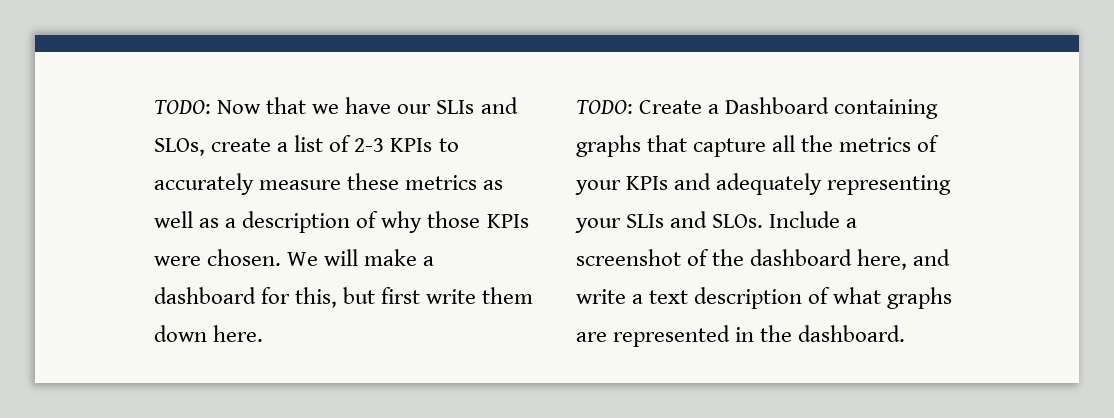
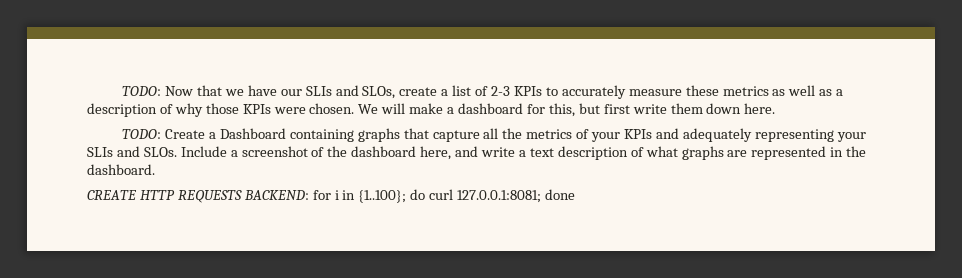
(906, 333) none -> [87,189,576,203] // CREATE HTTP REQUESTS BACKEND: for i in {1..100}; do curl 127.0.0.1:8081; done

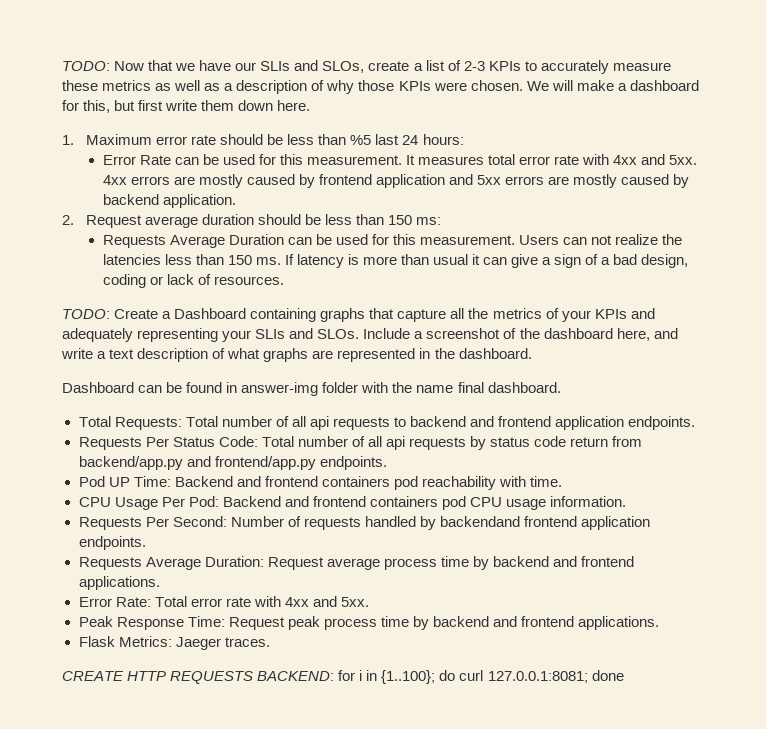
(776, 108) none -> [62,134,464,145] [102,154,698,165] [102,174,690,188] [102,194,236,208] [62,214,442,228] [102,234,683,248] [102,254,689,268] [102,274,284,288] // 1. Maximum error rate should be less than %5 last 24 hours: // Error Rate can be used for this measurement. It measures total error rate with 4xx and 5xx. 4xx errors are mostly caused by frontend application and 5xx errors are mostly caused by backend application. // 2. Request average duration should be less than 150 ms: // Requests Average Duration can be used for this measurement. Users can not realize the latencies less than 150 ms. If latency is more than usual it can give a sign of a bad design, coding or lack of resources.
(155, 169) none -> [62,382,561,396] [78,416,696,430] [78,436,643,450] [78,456,387,470] [78,476,562,490] [78,496,627,510] [78,516,650,530] [78,536,146,550] [78,556,634,570] [78,576,160,590] [78,596,369,607] [78,616,660,630] [78,636,270,650] // Dashboard can be found in answer-img folder with the name final dashboard. // Total Requests: Total number of all api requests to backend and frontend application endpoints. // Requests Per Status Code: Total number of all api requests by status code return from backend/app.py and frontend/app.py endpoints. // Pod UP Time: Backend and frontend containers pod reachability with time. // CPU Usage Per Pod: Backend and frontend containers pod CPU usage information. // Requests Per Second: Number of requests handled by backendand frontend application endpoints. // Requests Average Duration: Request average process time by backend and frontend applications. // Error Rate: Total error rate with 4xx and 5xx. // Peak Response Time: Request peak process time by backend and frontend applications. // Flask Metrics: Jaeger traces.

